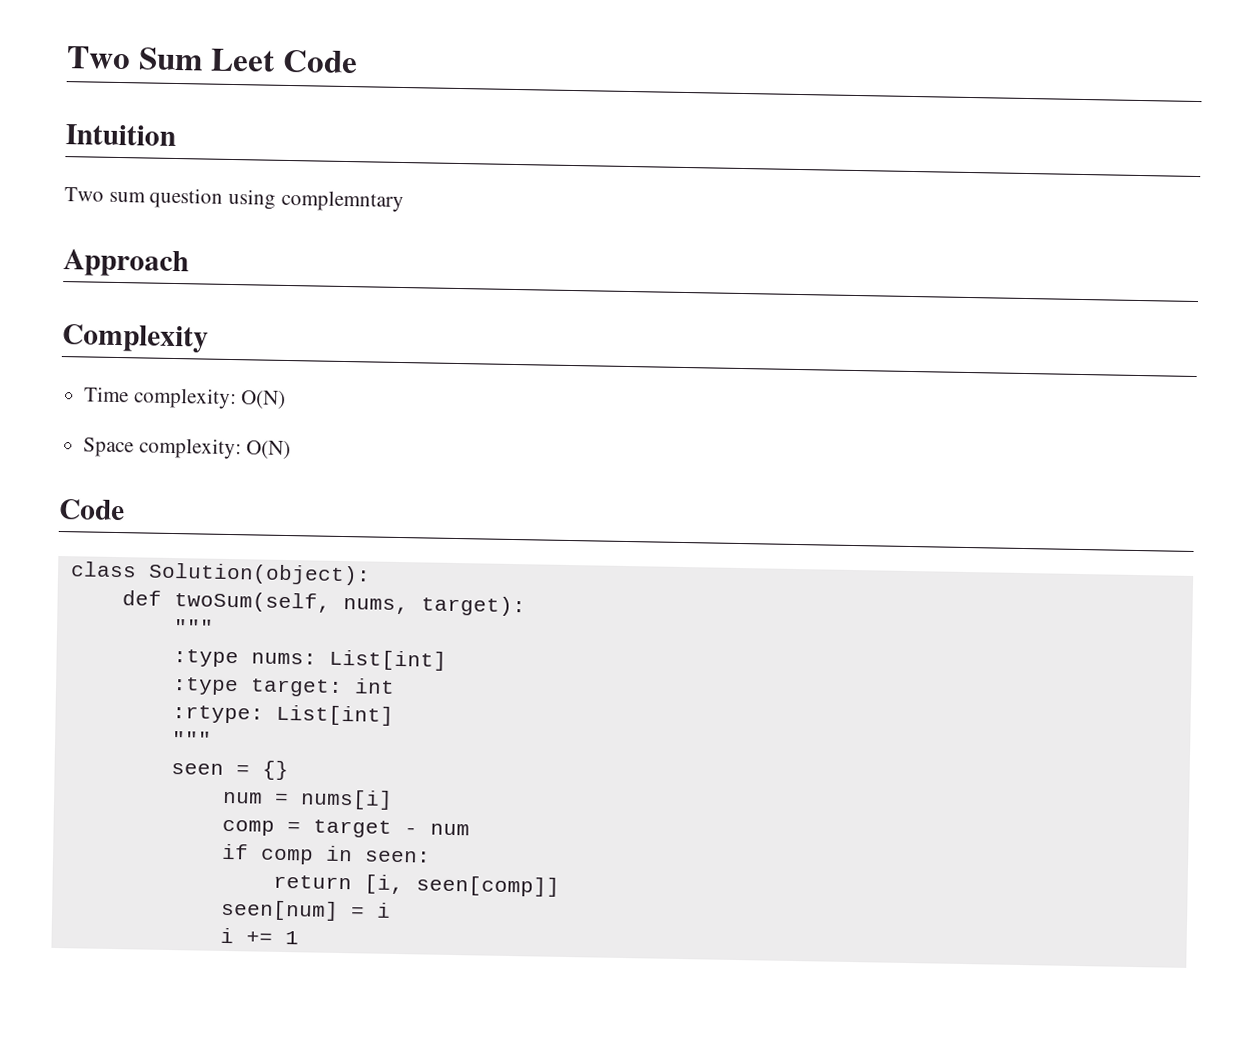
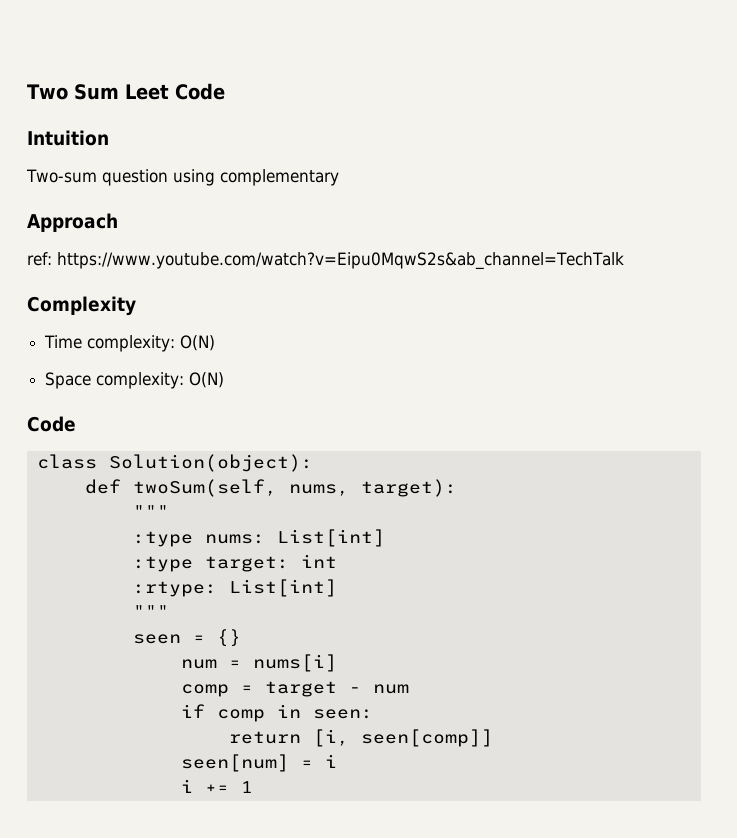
[64,187,146,203] Two sum -> [26,169,97,183] Two-sum
[280,189,404,213] complemntary -> [219,169,339,186] complementary
(189, 263) none -> [27,252,624,270] // ref: https://www.youtube.com/watch?v=Eipu0MqwS2s&ab_channel=TechTalk

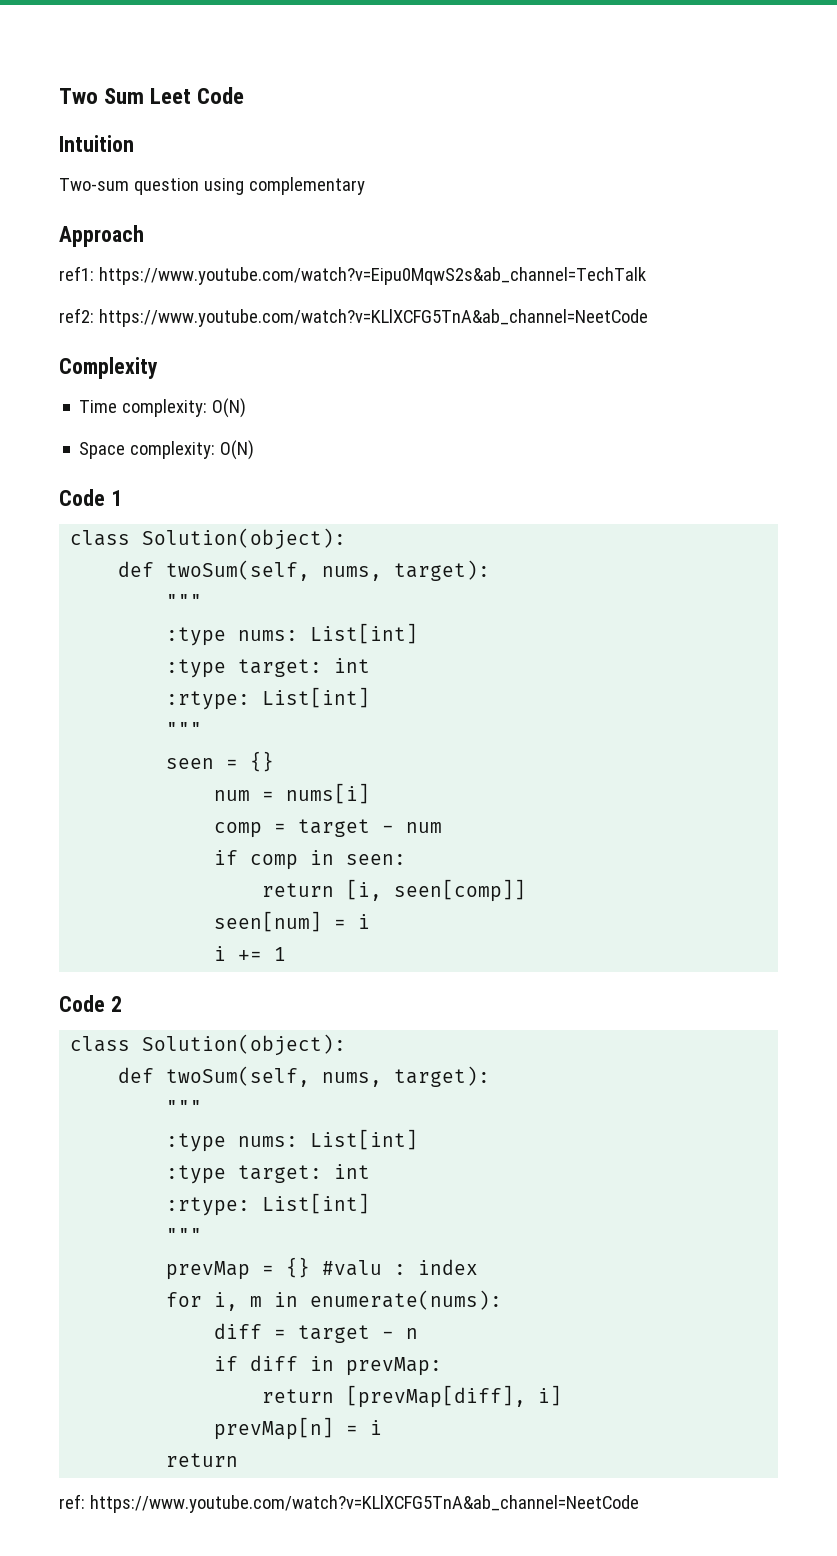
[27,252,52,266] ref: -> [59,266,94,281] ref1:
(624, 261) none -> [59,308,648,327] // ref2: https://www.youtube.com/watch?v=KLlXCFG5TnA&ab_channel=NeetCode
(76, 424) none -> [110,490,122,506] 1
(253, 787) none -> [59,995,122,1012] [70,1034,347,1056] [118,1066,491,1087] [166,1100,203,1115] [166,1129,419,1152] [166,1164,371,1184] [166,1193,371,1216] [166,1228,203,1243] [166,1257,479,1280] [166,1290,503,1311] [214,1323,419,1343] [214,1355,443,1376] [262,1385,563,1408] [214,1417,383,1440] [166,1453,239,1467] [59,1494,639,1513] // Code 2 // class Solution(object): // def twoSum(self, nums, target): // """ // :type nums: List[int] // :type target: int // :rtype: List[int] // """ // prevMap = {} #valu : index // for i, m in enumerate(nums): // diff = target - n // if diff in prevMap: // return [prevMap[diff], i] // prevMap[n] = i // return // ref: https://www.youtube.com/watch?v=KLlXCFG5TnA&ab_channel=NeetCode

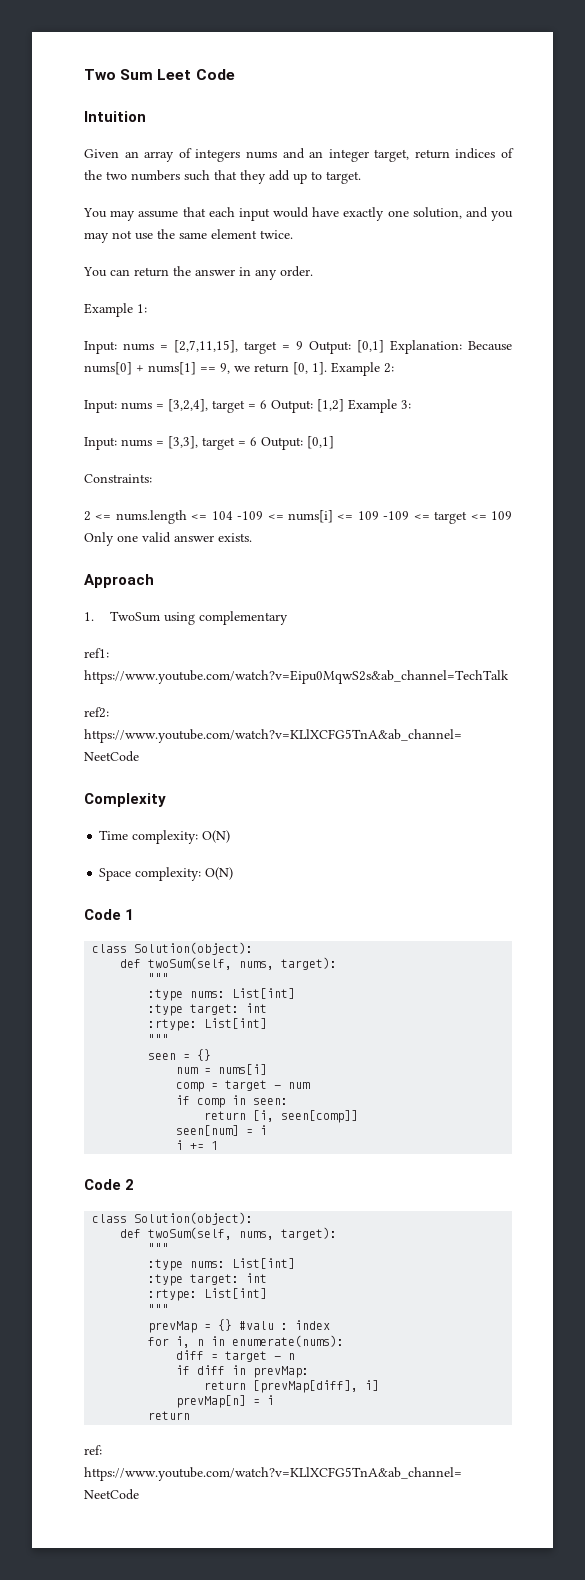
[59,178,199,195] Two-sum question -> [84,148,514,162] [84,170,361,184] [83,207,513,221] [84,229,293,243] [83,266,313,280] [84,303,147,317] [84,340,512,354] [84,362,394,376] [84,399,411,413] [84,436,334,450] [84,474,152,483] [84,510,512,524] [84,532,252,546] [84,574,154,588] [84,611,161,622] Given an array of integers nums and an integer target, return indices of the two numbers such that they add up to target. // You may assume that each input would have exactly one solution, and you may not use the same element twice. // You can return the answer in any order. // Example 1: // Input: nums = [2,7,11,15], target = 9 Output: [0,1] Explanation: Because nums[0] + nums[1] == 9, we return [0, 1]. Example 2: // Input: nums = [3,2,4], target = 6 Output: [1,2] Example 3: // Input: nums = [3,3], target = 6 Output: [0,1] // Constraints: // 2 <= nums.length <= 104 -109 <= nums[i] <= 109 -109 <= target <= 109 Only one valid answer exists. // Approach // 1. TwoSum
[59,225,144,247] // Approach -> (289, 618) none
[250,1296,263,1307] m -> [197,1339,205,1346] n

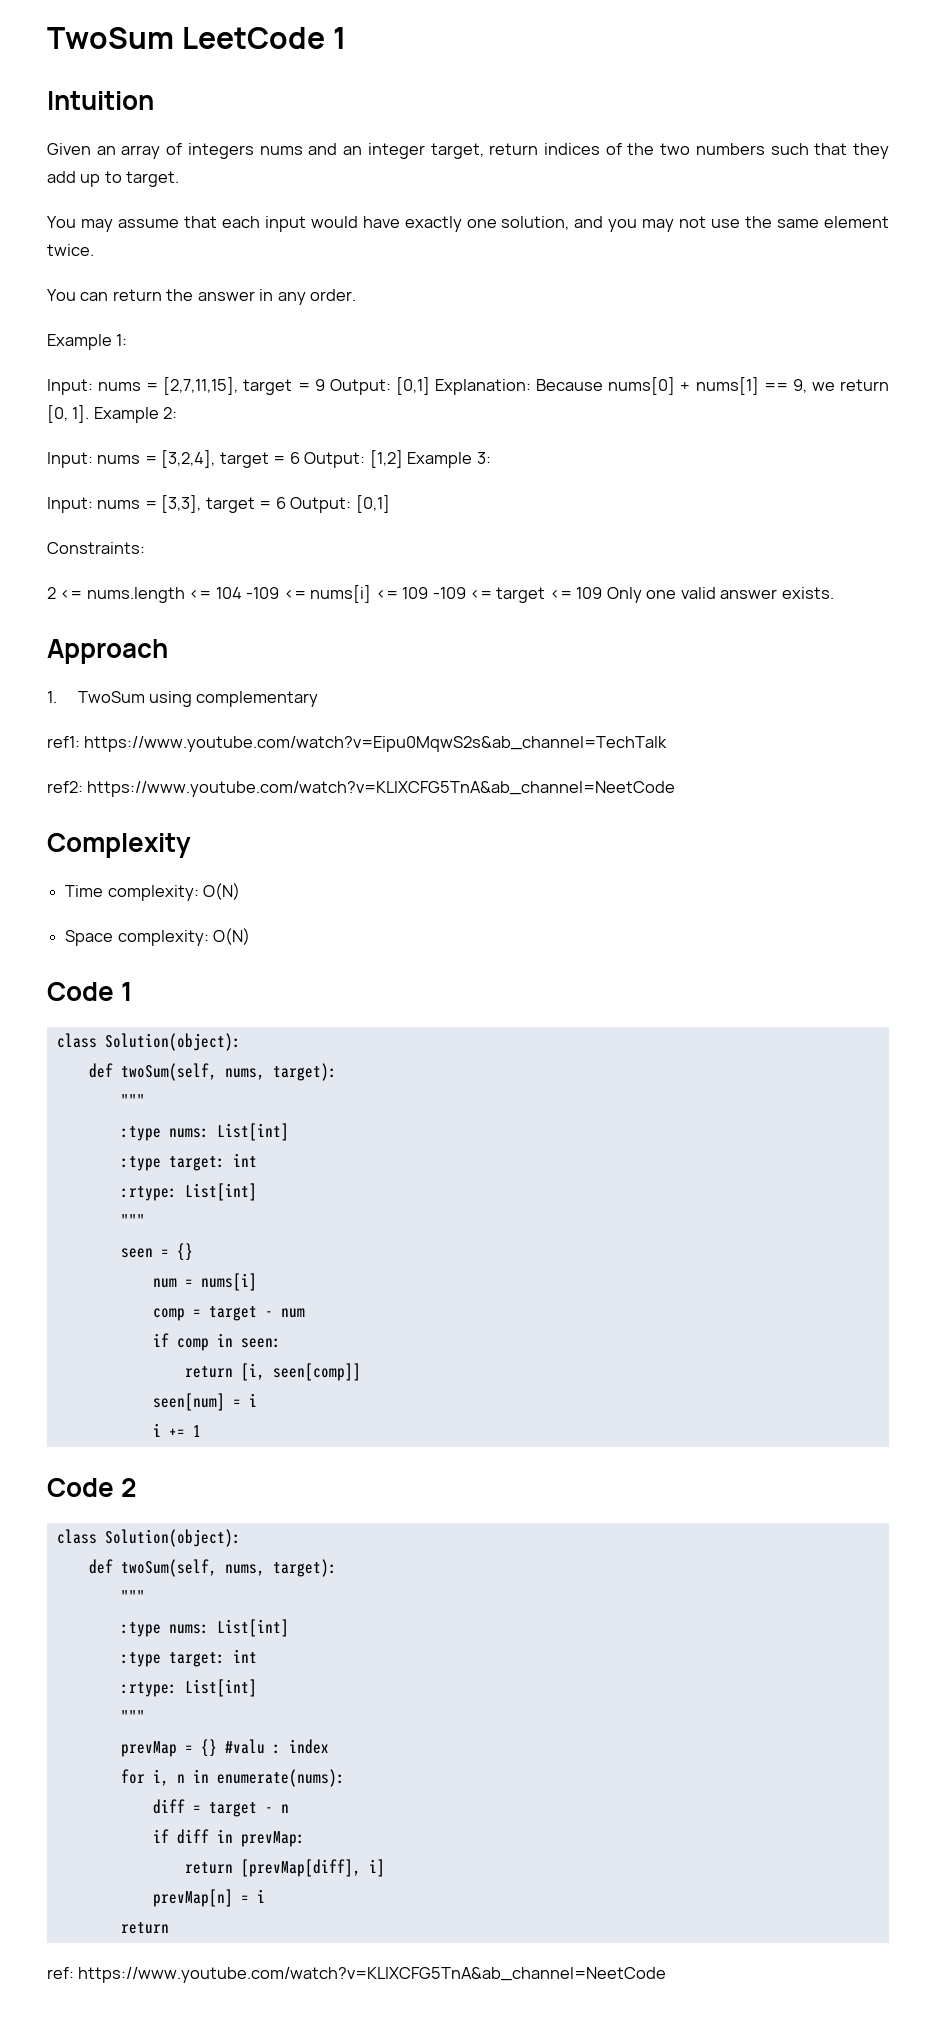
[84,69,235,80] Two Sum Leet Code -> [47,27,347,49] TwoSum LeetCode 1

